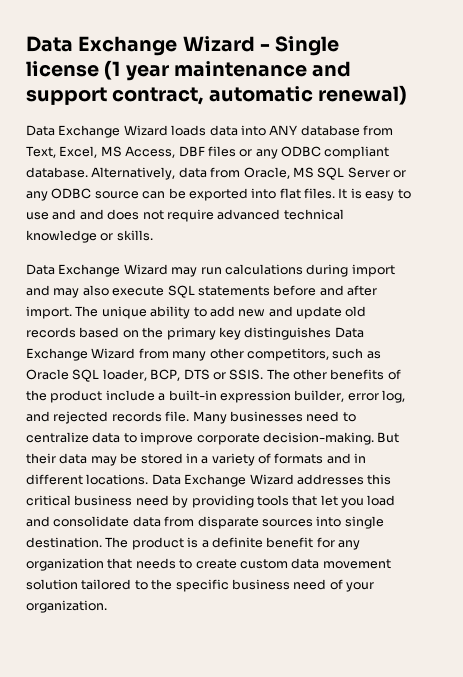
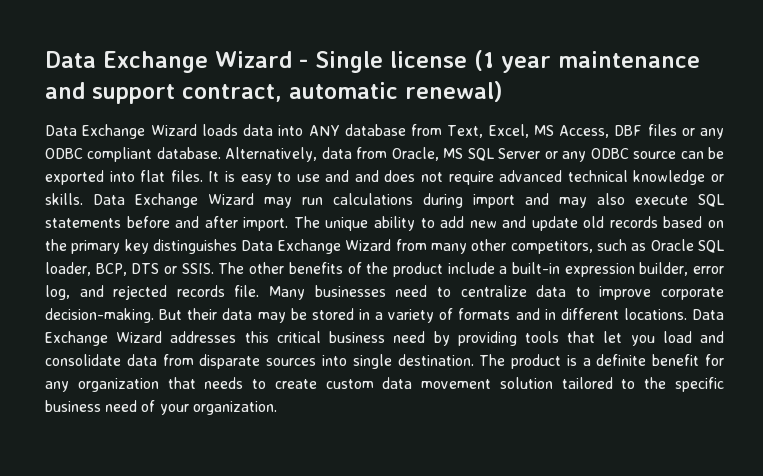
(153, 235) // -> (83, 199) none

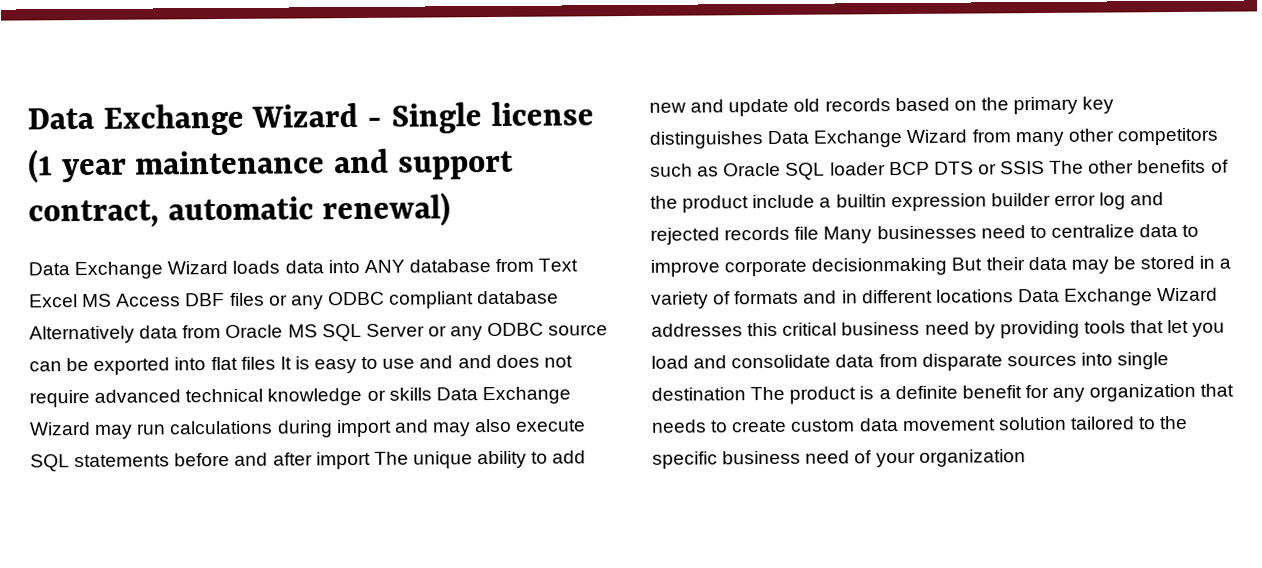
[447,124,609,138] Text, Excel, MS Access, -> [538,258,579,272] [29,293,182,308] Text Excel MS Access
[156,147,439,162] database. Alternatively, data from Oracle, -> [477,290,560,305] [29,324,284,344] database Alternatively data from Oracle
[170,170,203,182] files. -> [240,356,276,370] files
[45,193,83,205] skills. -> [388,387,432,401] skills
[243,217,289,231] import. -> [315,451,371,470] import
[510,240,593,254] competitors, -> [1116,127,1218,146] competitors
[45,262,127,276] loader, BCP, -> [829,161,930,176] loader BCP
[181,263,214,274] SSIS. -> [1000,160,1046,175] SSIS
[511,262,724,277] [45,285,70,300] built-in expression builder, error log, -> [835,192,1127,212] builtin expression builder error log
[234,285,260,297] file. -> [794,226,820,240] file
[45,308,154,323] decision-making. -> [811,257,948,276] decisionmaking
[623,308,687,320] locations. -> [935,289,1014,303] locations
[397,354,474,366] destination. -> [651,387,746,401] destination
[192,401,277,415] organization. -> [918,449,1026,467] organization

